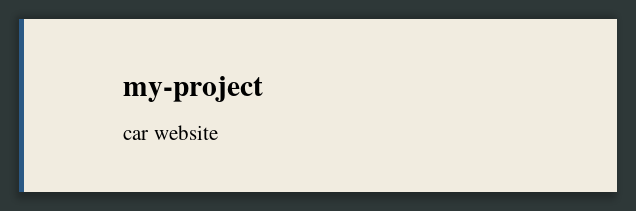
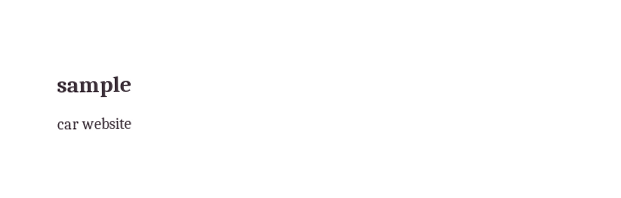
[123,76,263,102] my-project -> [56,75,132,98] sample

